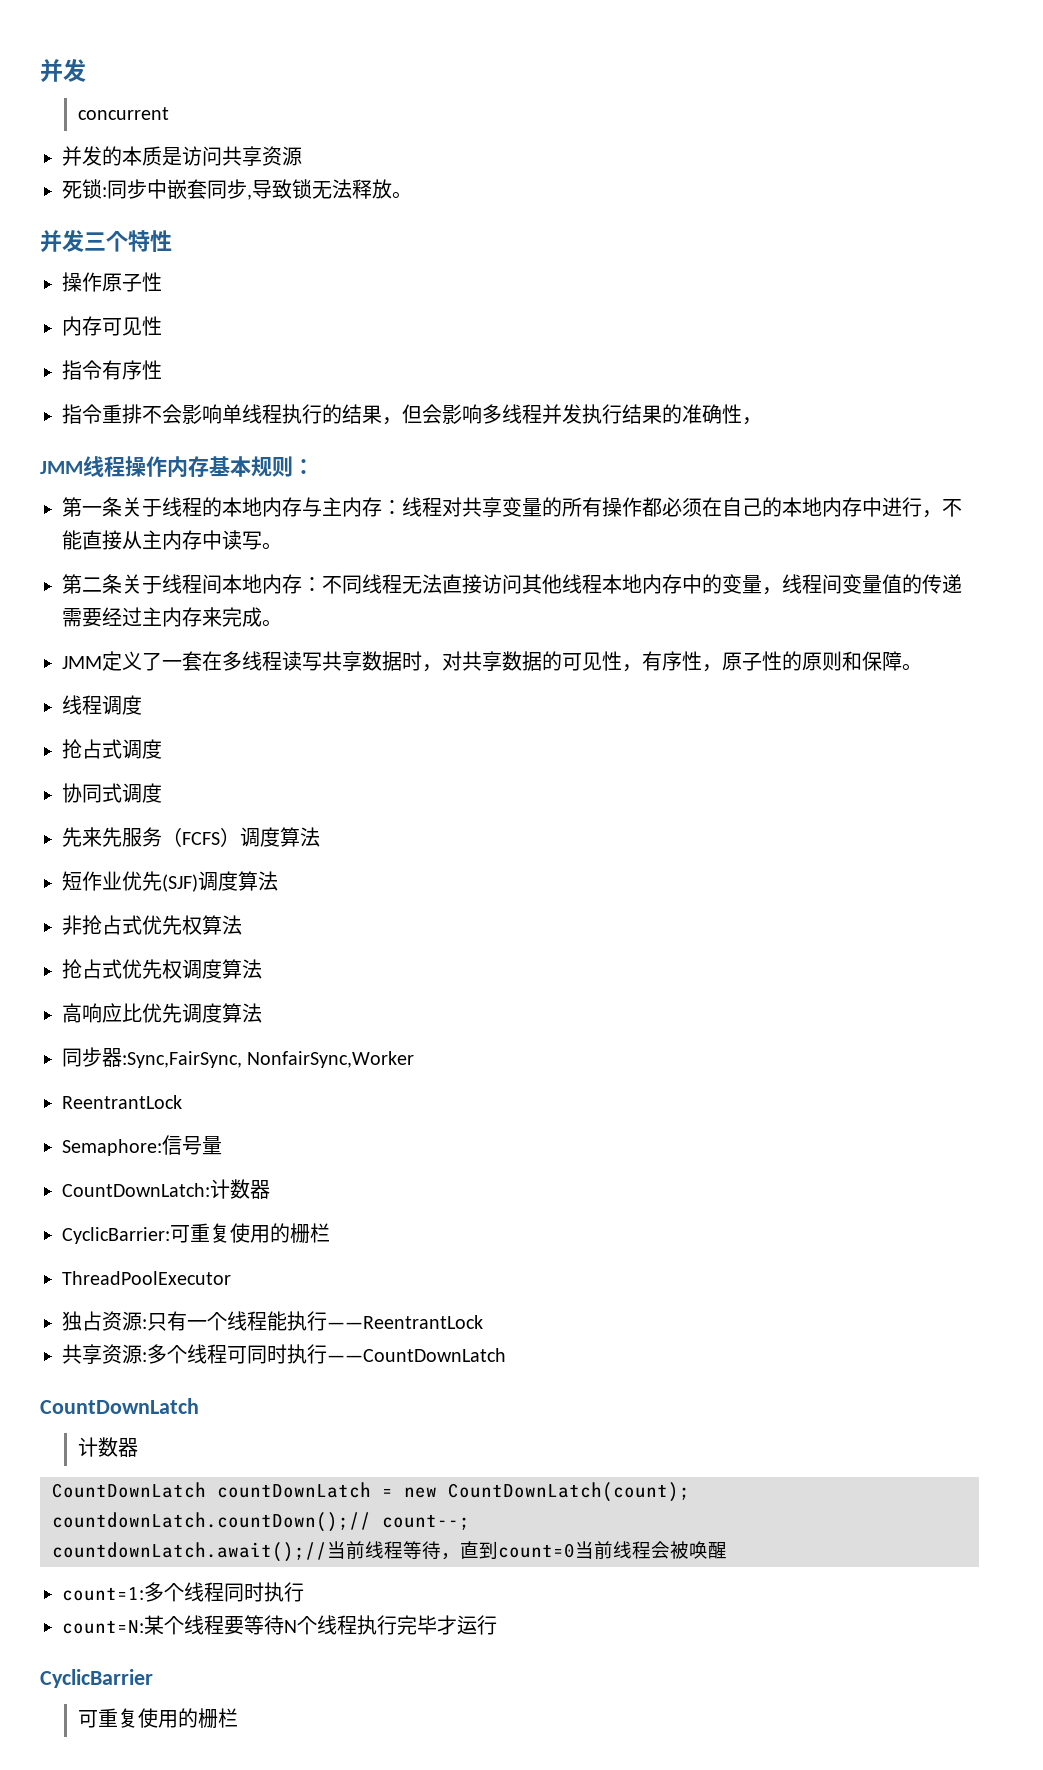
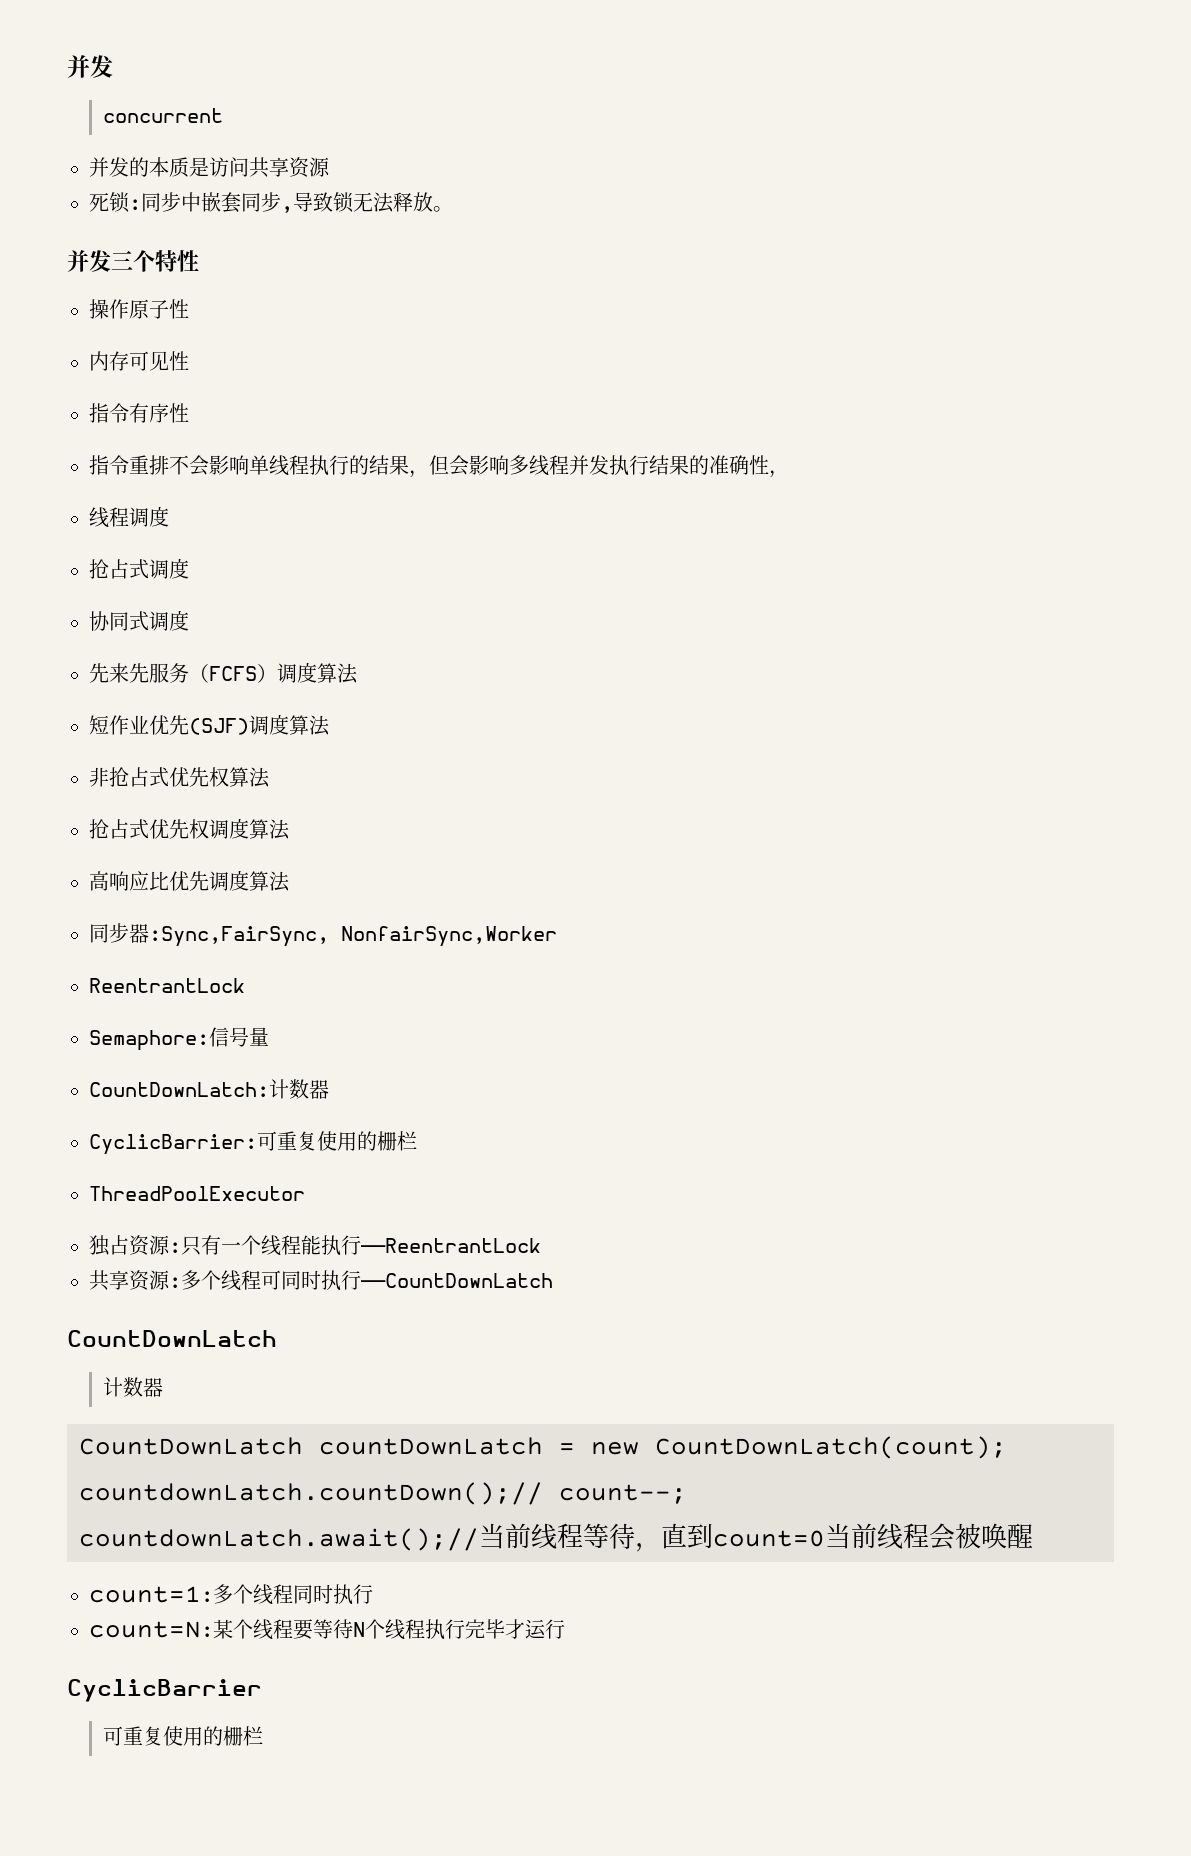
[40,456,314,478] [62,497,962,518] [62,530,282,550] [62,574,962,595] [62,607,282,627] [62,651,922,672] // JMM线程操作内存基本规则： // 第一条关于线程的本地内存与主内存：线程对共享变量的所有操作都必须在自己的本地内存中进行，不能直接从主内存中读写。 // 第二条关于线程间本地内存：不同线程无法直接访问其他线程本地内存中的变量，线程间变量值的传递需要经过主内存来完成。 // JMM定义了一套在多线程读写共享数据时，对共享数据的可见性，有序性，原子性的原则和保障。 -> (789, 474) none

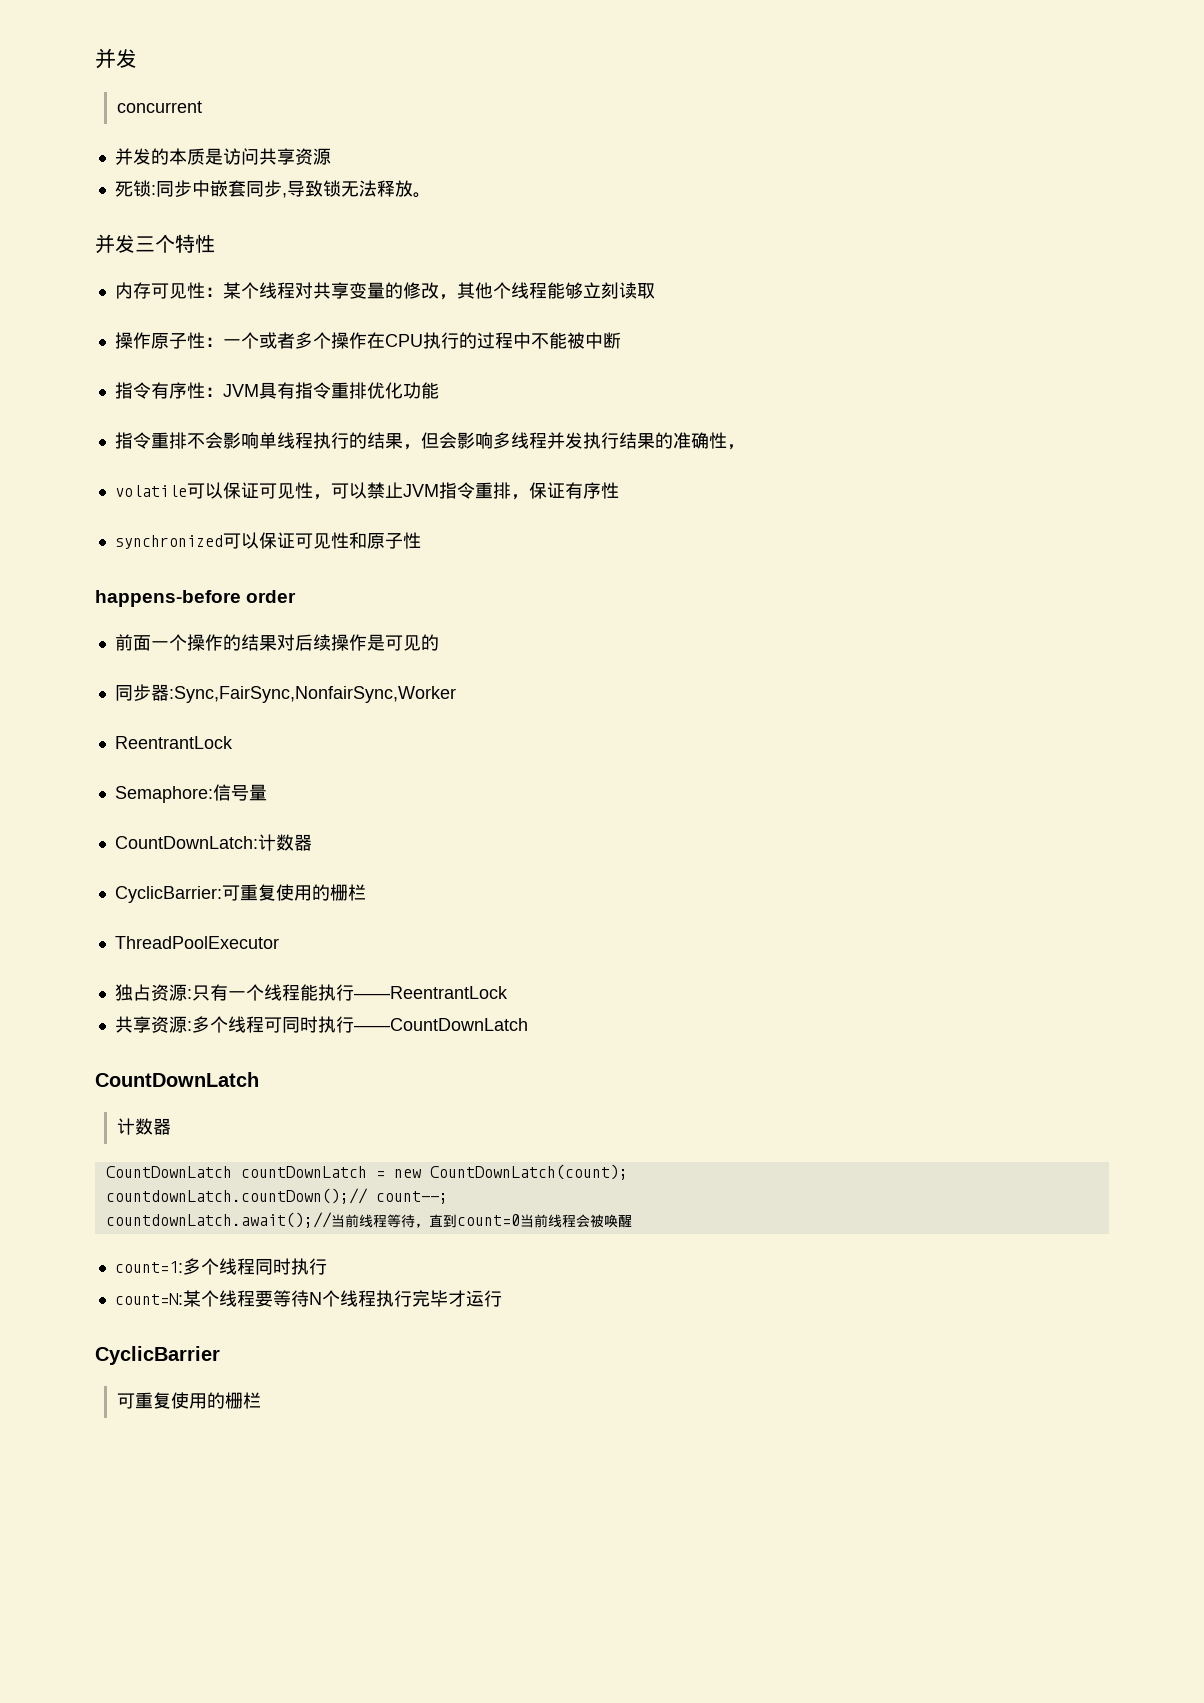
[89,299,189,319] [89,351,189,371] [89,403,189,423] 操作原子性 // 内存可见性 // 指令有序性 -> [114,282,655,300] [114,332,621,349] [114,382,439,399] 内存可见性：某个线程对共享变量的修改，其他个线程能够立刻读取 // 操作原子性：一个或者多个操作在CPU执行的过程中不能被中断 // 指令有序性：JVM具有指令重排优化功能
[89,506,169,528] [89,558,189,579] [89,610,189,631] [89,662,358,684] [89,714,330,736] [89,767,270,788] [89,818,290,840] [89,870,290,892] 线程调度 // 抢占式调度 // 协同式调度 // 先来先服务（FCFS）调度算法 // 短作业优先(SJF)调度算法 // 非抢占式优先权算法 // 抢占式优先权调度算法 // 高响应比优先调度算法 -> [114,482,619,500] [114,532,421,549] [95,590,297,607] [114,634,439,651] volatile可以保证可见性，可以禁止JVM指令重排，保证有序性 // synchronized可以保证可见性和原子性 // happens-before order // 前面一个操作的结果对后续操作是可见的
[149,926,557,947] :Sync,FairSync, NonfairSync,Worker -> [168,686,456,703] :Sync,FairSync,NonfairSync,Worker

